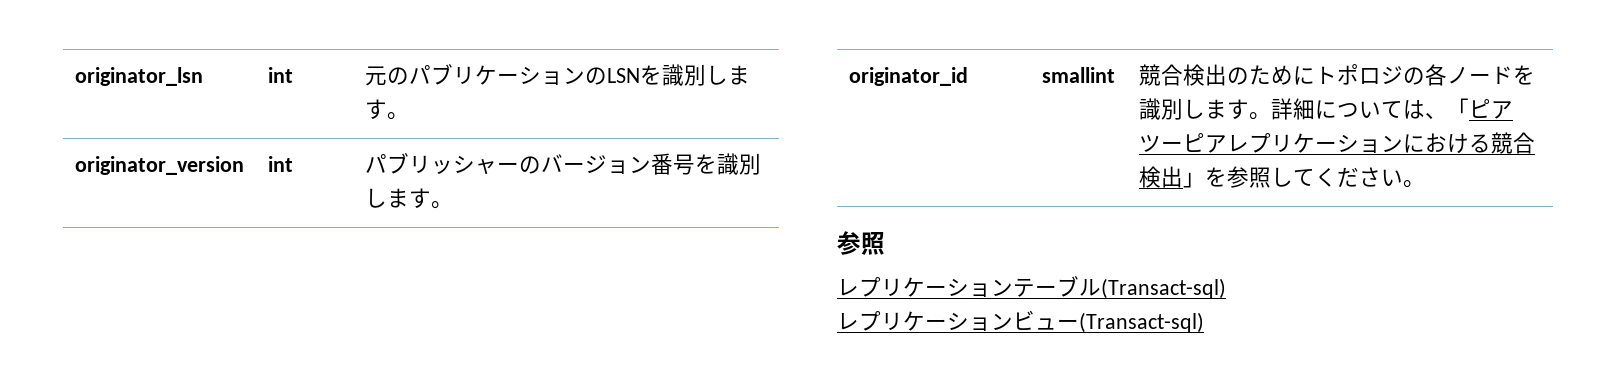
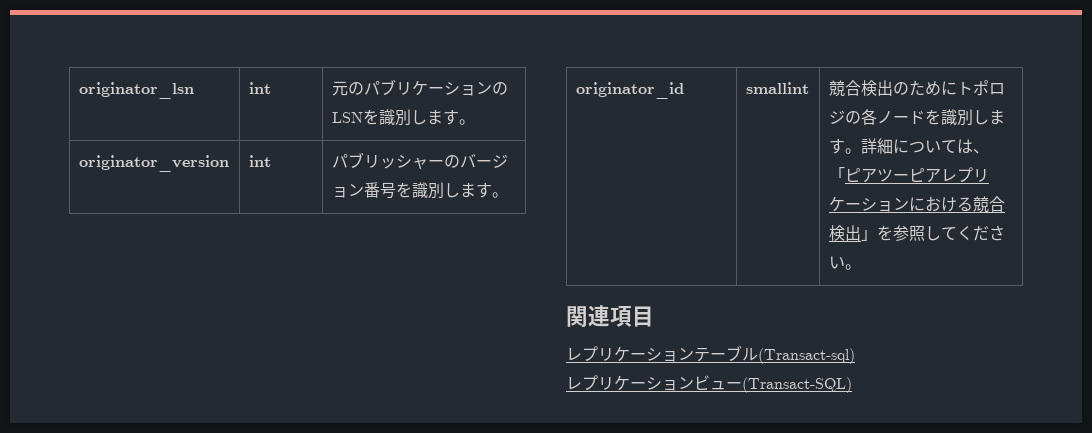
[837,231,885,255] 参照 -> [566,305,654,327] 関連項目
[1079,312,1204,333] (Transact-sql) -> [742,377,852,393] (Transact-SQL)

